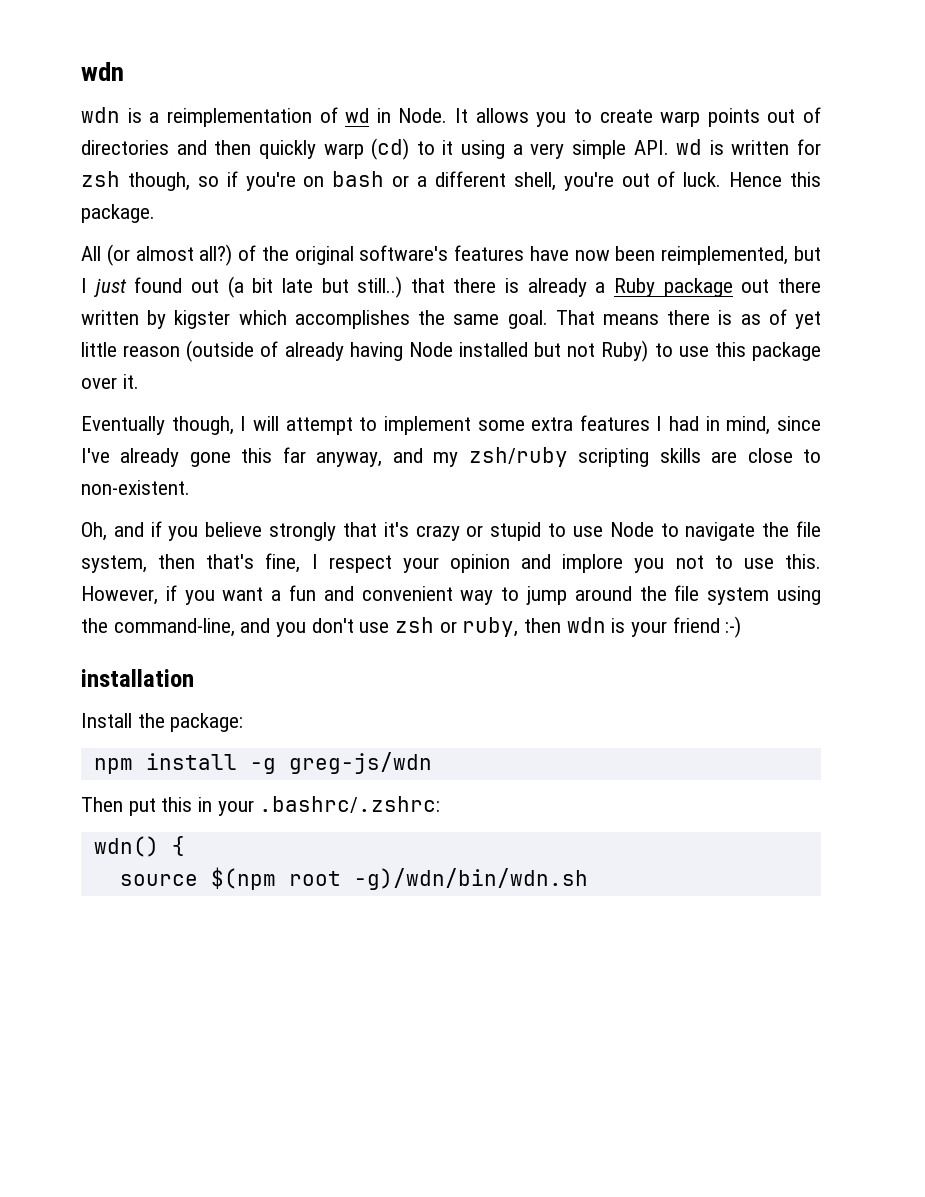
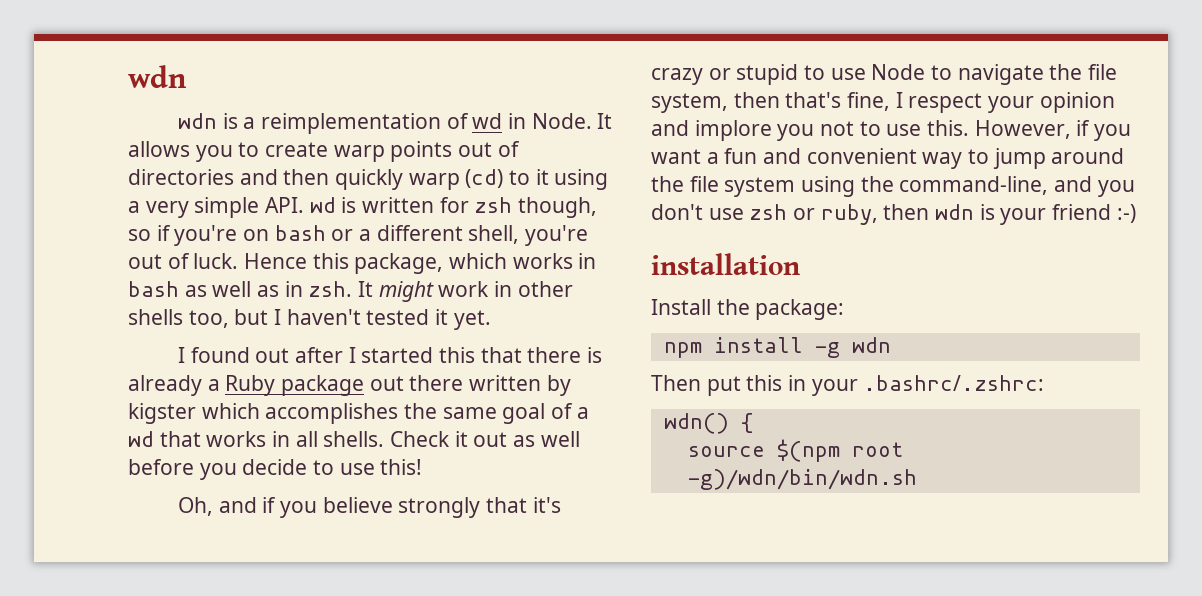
[81,204,155,223] [81,244,821,266] [81,276,403,298] package. // All (or almost all?) of the original software's features have now been reimplemented, but I just found out (a bit late but still..) -> [354,253,597,274] [128,281,573,302] [128,309,491,330] [178,347,476,363] package, which works in bash as well as in zsh. It might work in other shells too, but I haven't tested it yet. // I found out after I started this
[507,309,821,329] [81,340,821,362] [81,374,139,389] [81,415,821,435] [81,447,821,467] [81,480,190,495] goal. That means there is as of yet little reason (outside of already having Node installed but not Ruby) to use this package over it. // Eventually though, I will attempt to implement some extra features I had in mind, since I've already gone this far anyway, and my zsh/ruby scripting skills are close to non-existent. -> [502,403,589,424] [128,431,580,447] [128,459,423,480] goal of a wd that works in all shells. Check it out as well before you decide to use this!
[288,752,432,774] greg-js/wdn -> [851,337,891,353] wdn

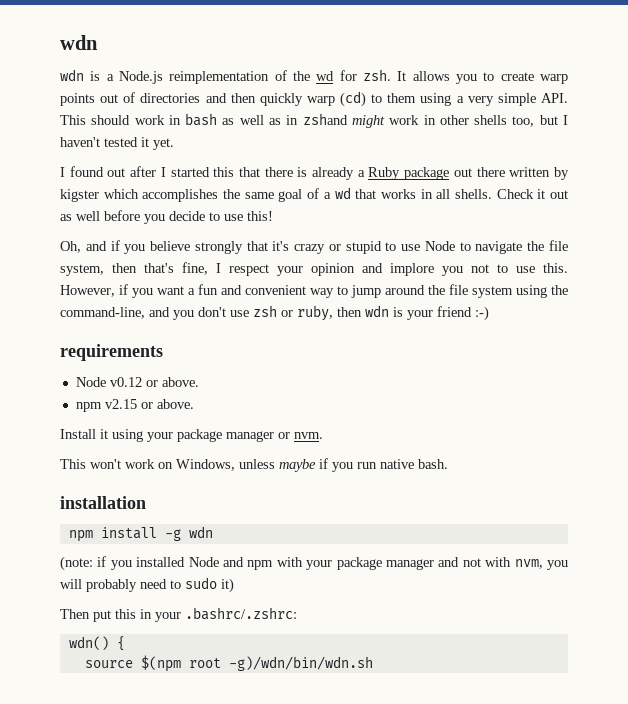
(256, 123) none -> [119,71,163,84] Node.js
[472,113,592,129] wd in Node. -> [293,69,391,81] the wd for zsh.
[535,169,549,185] it -> [387,93,417,103] them
[309,197,598,218] [128,225,589,246] [128,253,573,274] wd is written for zsh though, so if you're on bash or a different shell, you're out of luck. Hence this package, which works -> [60,115,165,125] This should work
[308,281,374,297] zsh. It -> [302,113,348,125] zshand
[651,253,800,275] [651,299,845,320] [663,337,891,358] installation // Install the package: // npm install -g wdn -> [60,344,163,361] [75,377,199,387] [75,399,194,412] [60,429,323,442] [60,458,448,472] [60,496,146,509] [68,526,213,542] [60,556,568,571] [60,577,234,593] requirements // Node v0.12 or above. // npm v2.15 or above. // Install it using your package manager or nvm. // This won't work on Windows, unless maybe if you run native bash. // installation // npm install -g wdn // (note: if you installed Node and npm with your package manager and not with nvm, you will probably need to sudo it)

